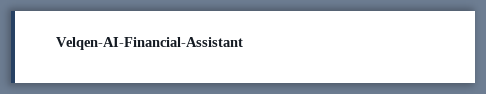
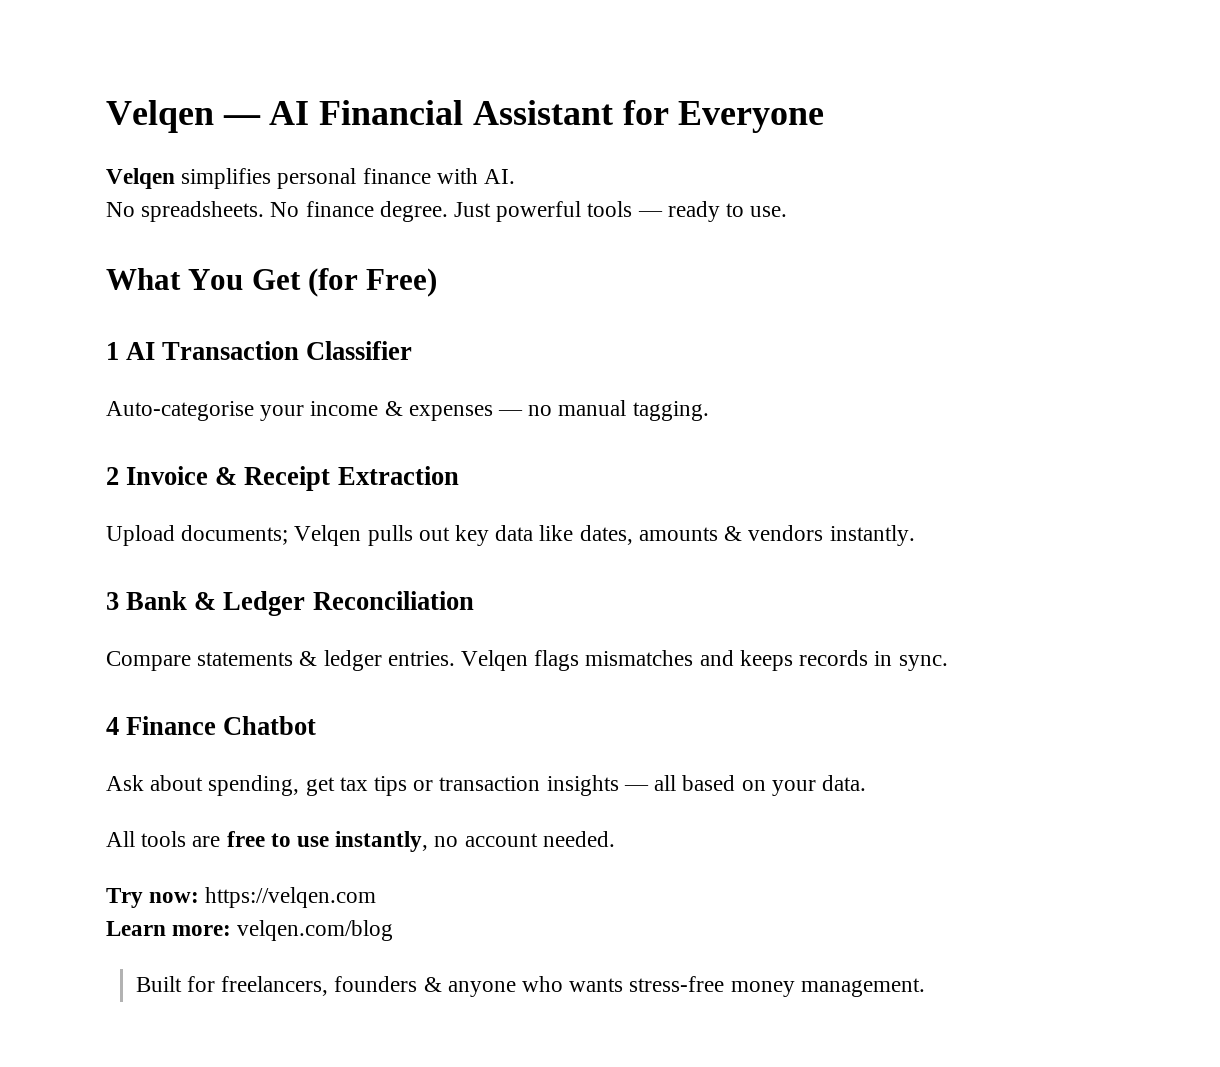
[56,37,243,50] Velqen-AI-Financial-Assistant -> [106,100,825,133] [106,168,516,189] [106,201,788,222] [106,268,438,297] [106,341,413,360] [106,400,709,421] [106,466,459,491] [106,525,915,546] [106,591,474,616] [106,650,948,671] [106,716,317,735] [106,775,866,796] [106,831,615,852] [106,887,377,908] [106,920,394,941] [135,976,925,997] Velqen — AI Financial Assistant for Everyone // Velqen simplifies personal finance with AI. // No spreadsheets. No finance degree. Just powerful tools — ready to use. // What You Get (for Free) // 1 AI Transaction Classifier // Auto‑categorise your income & expenses — no manual tagging. // 2 Invoice & Receipt Extraction // Upload documents; Velqen pulls out key data like dates, amounts & vendors instantly. // 3 Bank & Ledger Reconciliation // Compare statements & ledger entries. Velqen flags mismatches and keeps records in sync. // 4 Finance Chatbot // Ask about spending, get tax tips or transaction insights — all based on your data. // All tools are free to use instantly, no account needed. // Try now: https://velqen.com // Learn more: velqen.com/blog // Built for freelancers, founders & anyone who wants stress‑free money management.

